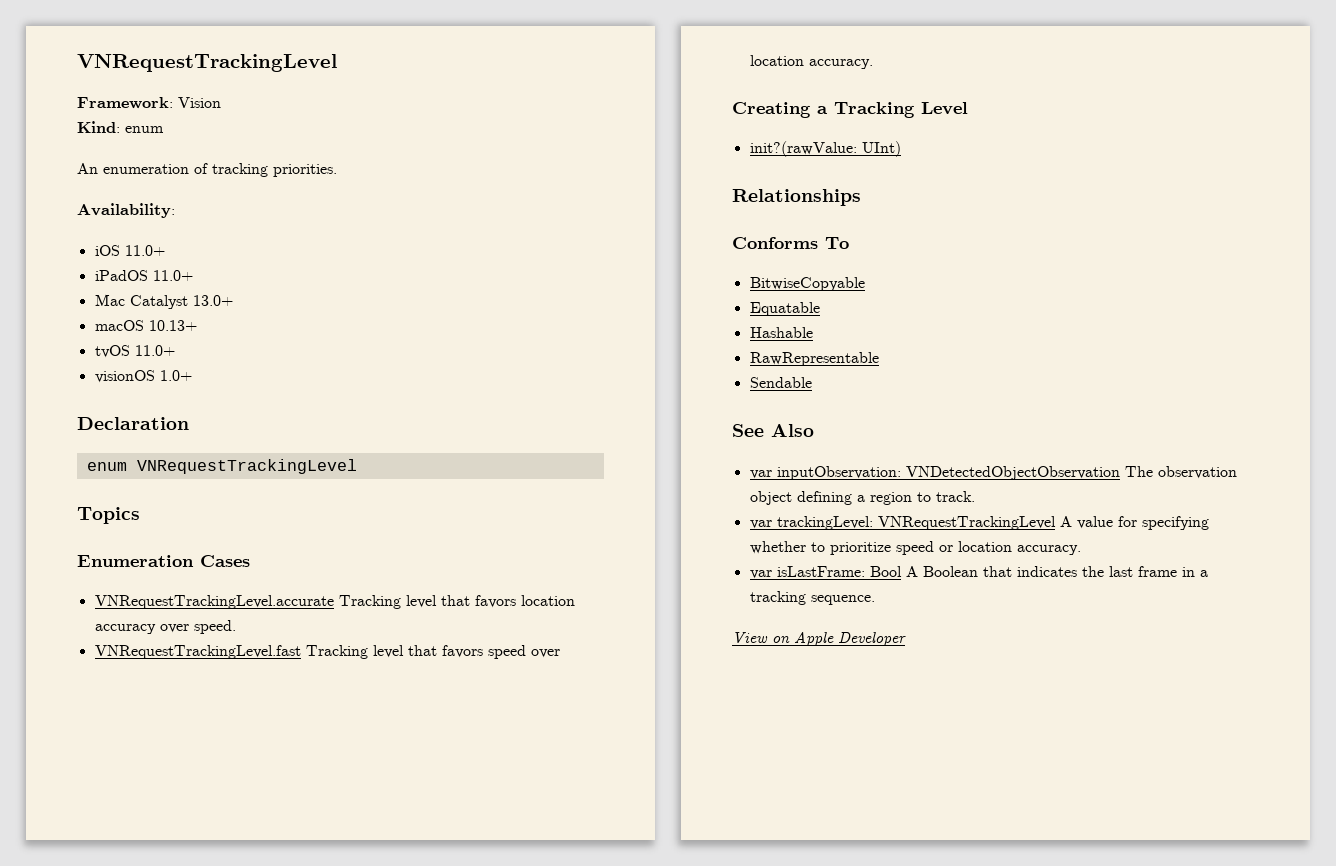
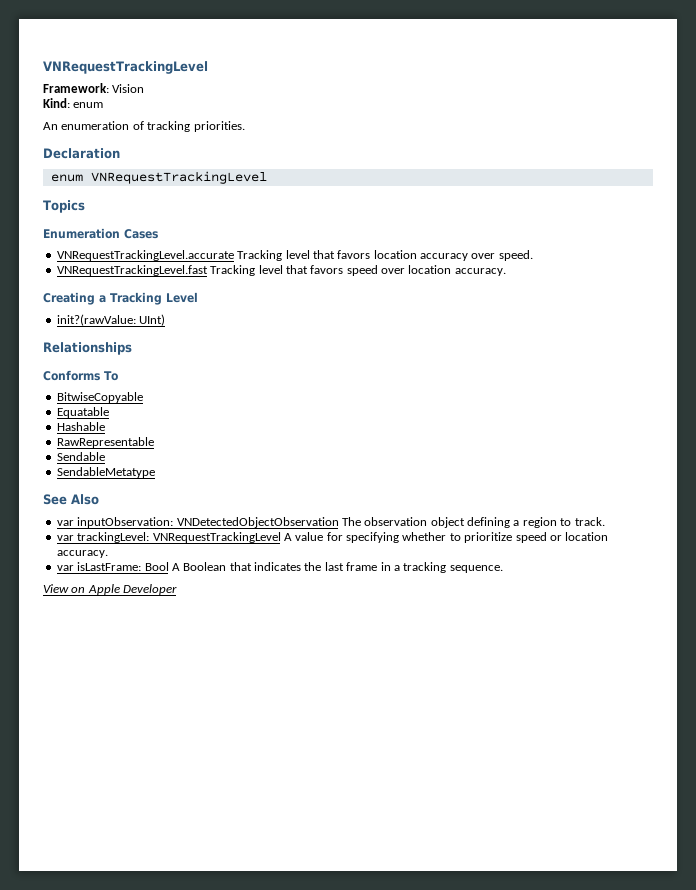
[77,203,175,218] [94,245,165,256] [94,270,193,281] [94,294,233,309] [94,320,197,331] [94,345,175,358] [94,370,192,383] // Availability: // iOS 11.0+ // iPadOS 11.0+ // Mac Catalyst 13.0+ // macOS 10.13+ // tvOS 11.0+ // visionOS 1.0+ -> (245, 126) none
(812, 382) none -> [56,467,155,478] // SendableMetatype

